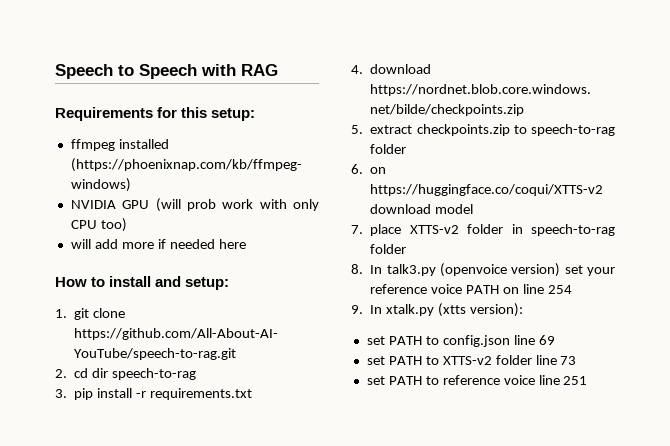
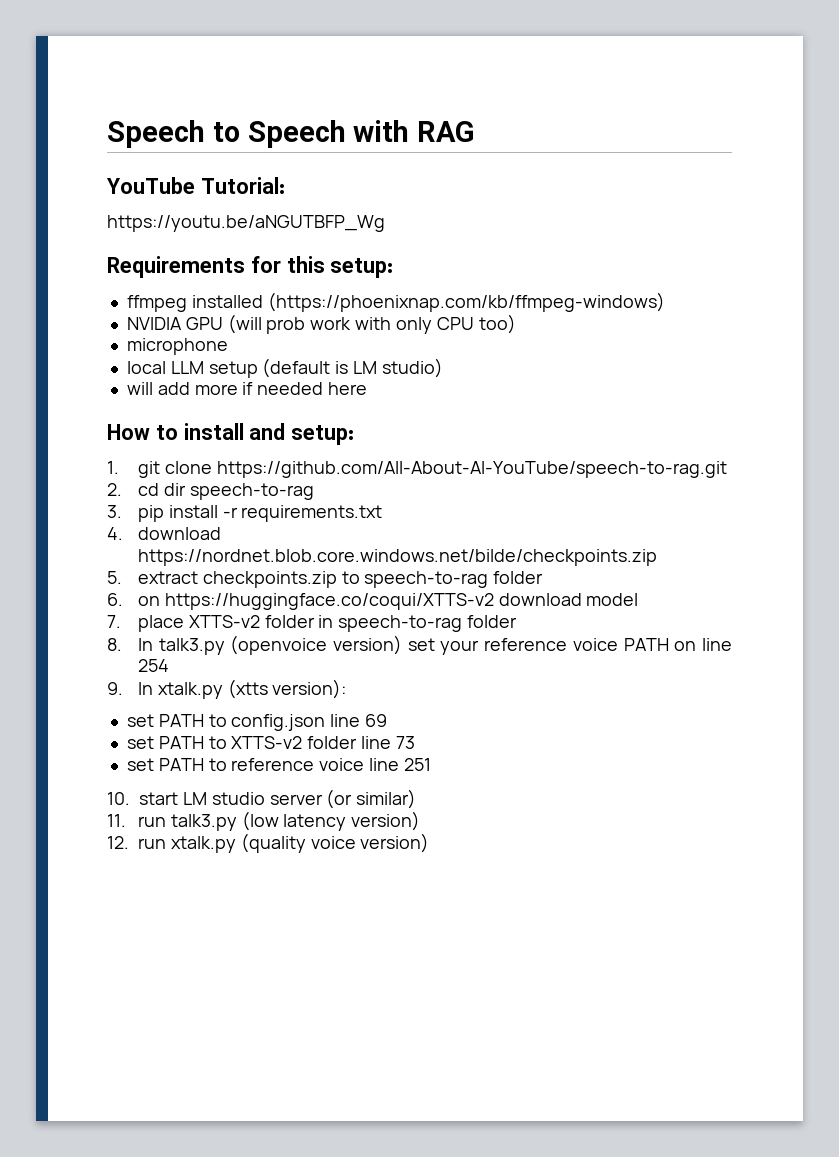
(278, 70) none -> [106,177,285,194] [107,215,385,232] // YouTube Tutorial: // https://youtu.be/aNGUTBFP_Wg
(127, 225) none -> [126,338,228,355] [126,358,443,378] // microphone // local LLM setup (default is LM studio)
(588, 380) none -> [107,789,417,809] [107,811,421,831] [107,833,430,853] // 10. start LM studio server (or similar) // 11. run talk3.py (low latency version) // 12. run xtalk.py (quality voice version)

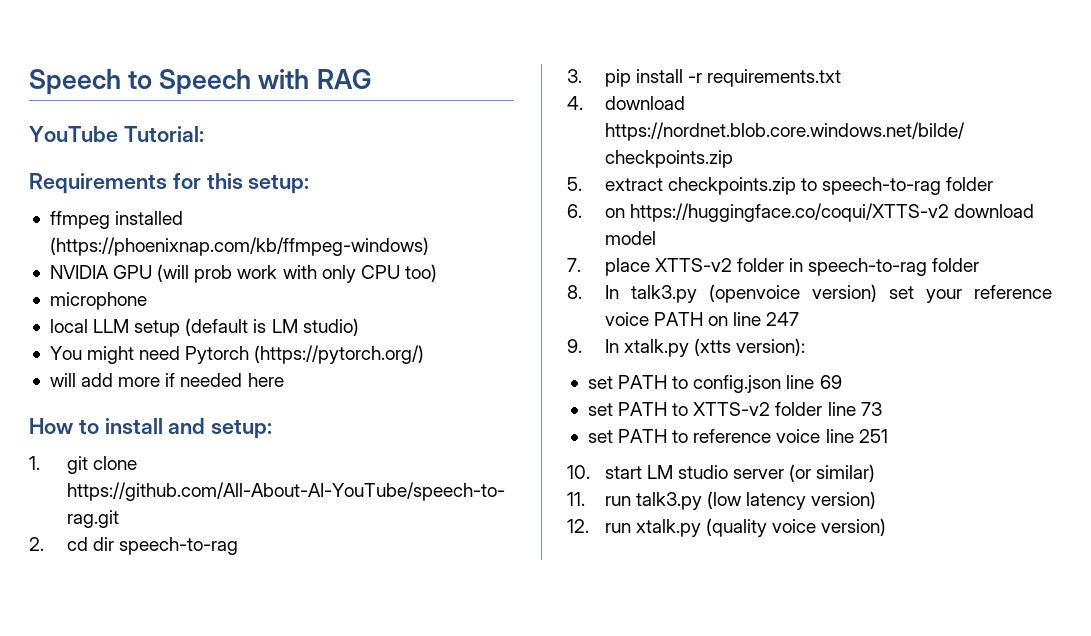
[107,215,385,232] // https://youtu.be/aNGUTBFP_Wg -> (204, 134) none
(443, 368) none -> [49,345,425,364] // You might need Pytorch (https://pytorch.org/)
[137,659,169,672] 254 -> [766,312,800,326] 247

